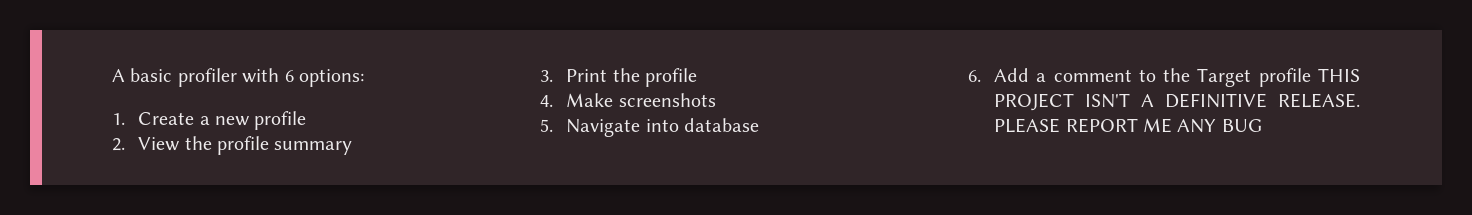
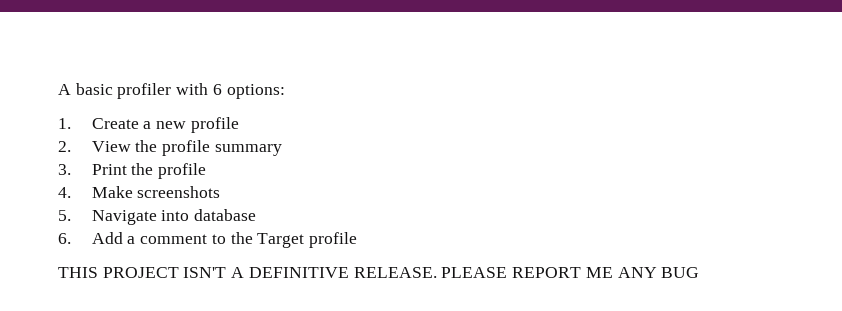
(1311, 77) none -> (357, 240) //

